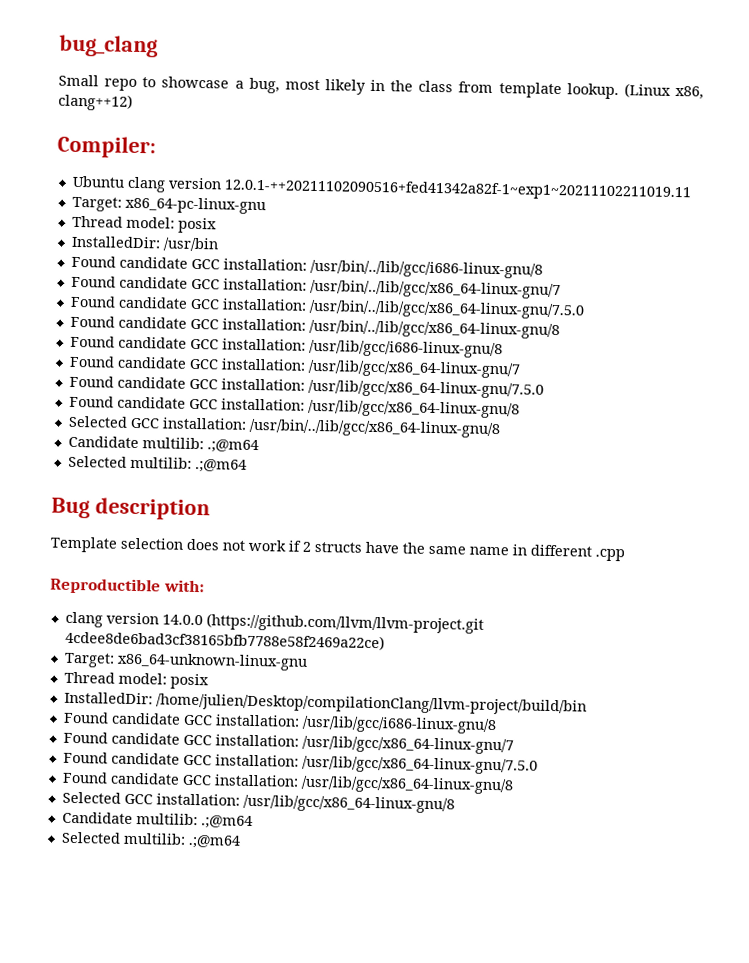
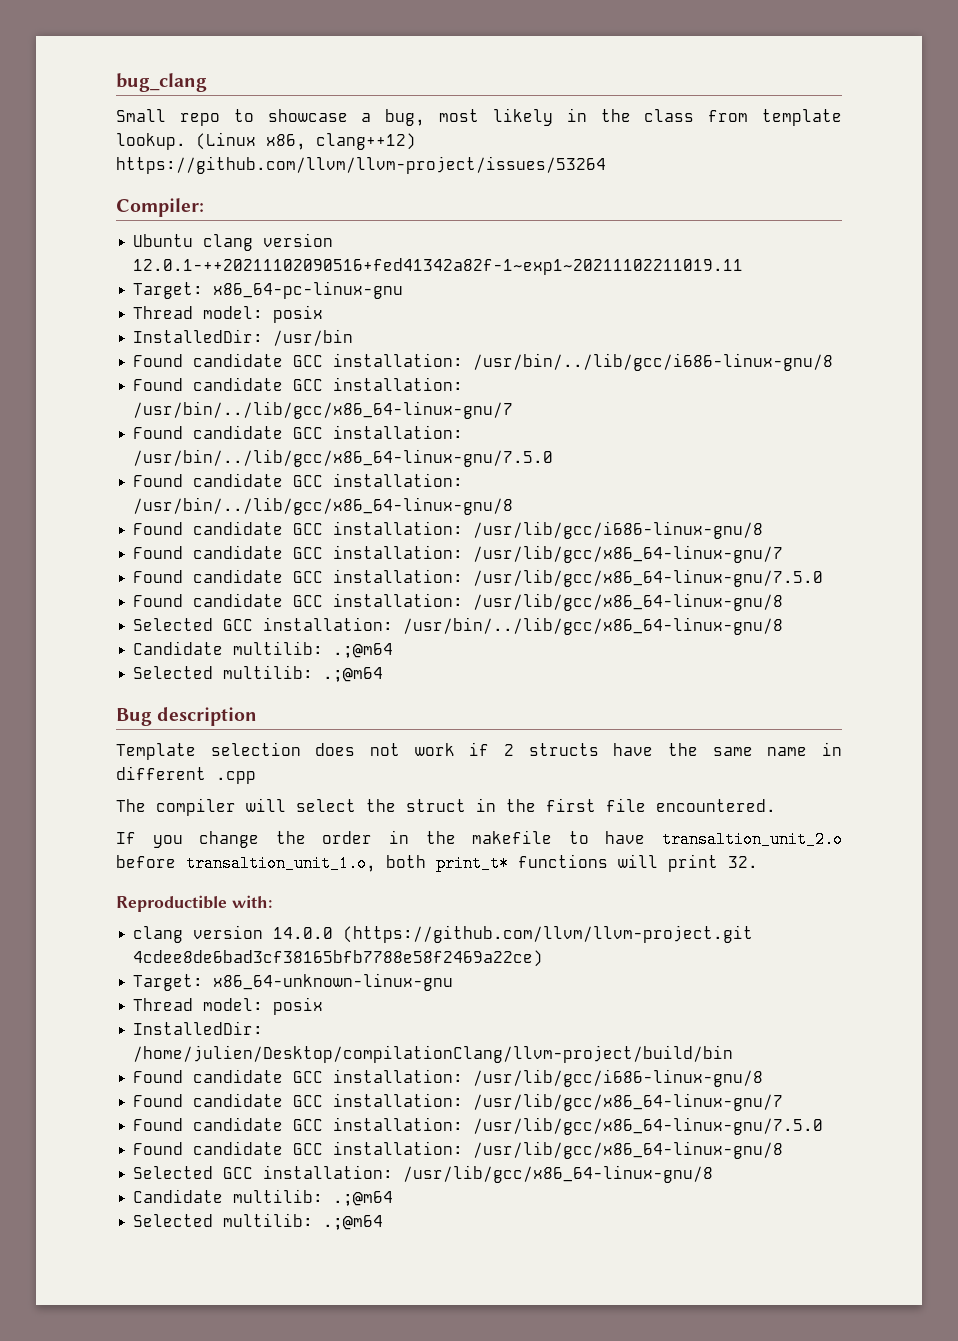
(133, 102) none -> [116,156,606,174] https://github.com/llvm/llvm-project/issues/53264
(625, 555) none -> [116,798,776,816] [116,830,844,848] [116,854,758,872] // The compiler will select the struct in the first file encountered. // If you change the order in the makefile to have transaltion_unit_2.o before transaltion_unit_1.o, both print_t* functions will print 32.

